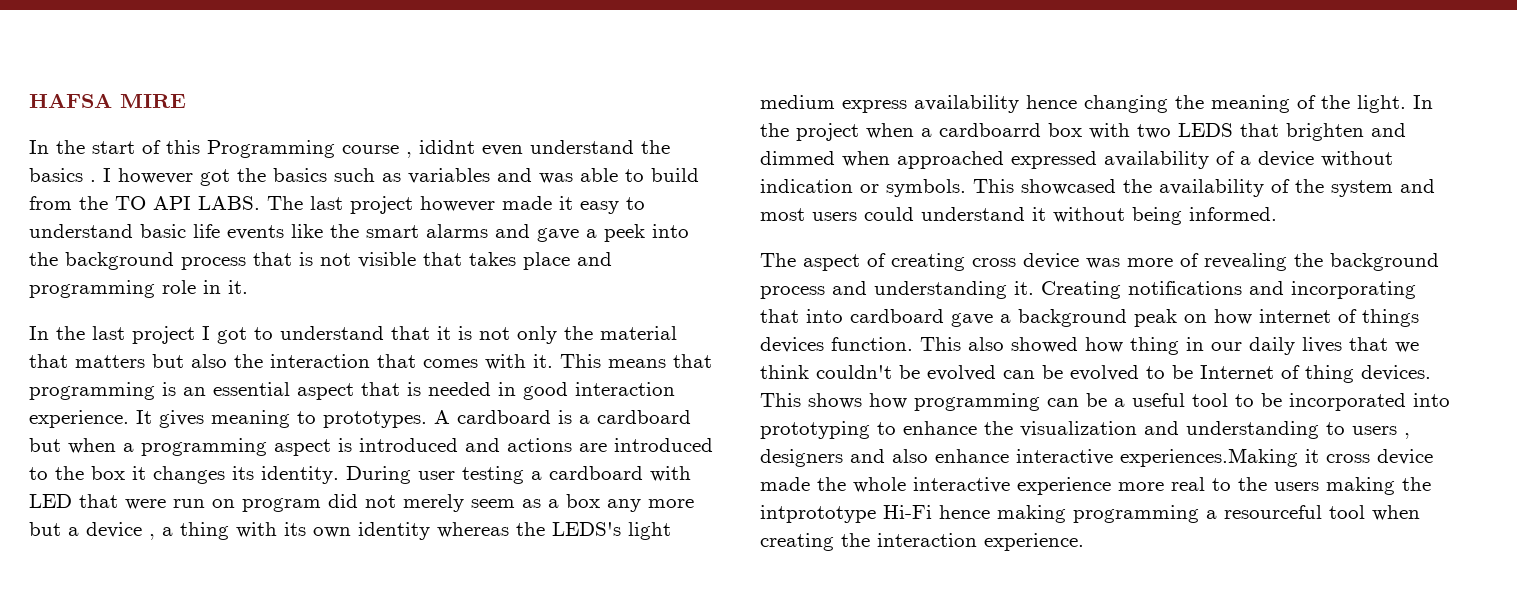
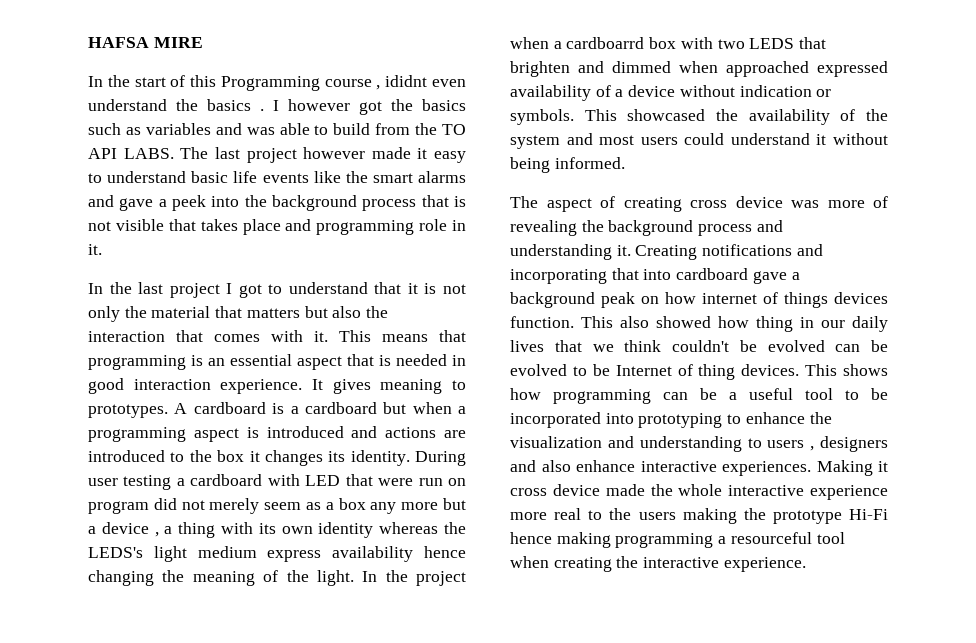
[1120,448,1298,467] experiences.Making -> [722,460,873,476] experiences. Making
[760,505,876,523] intprototype -> [772,510,842,524] prototype
[877,533,977,547] interaction -> [643,557,720,568] interactive

